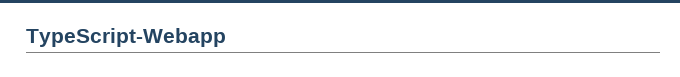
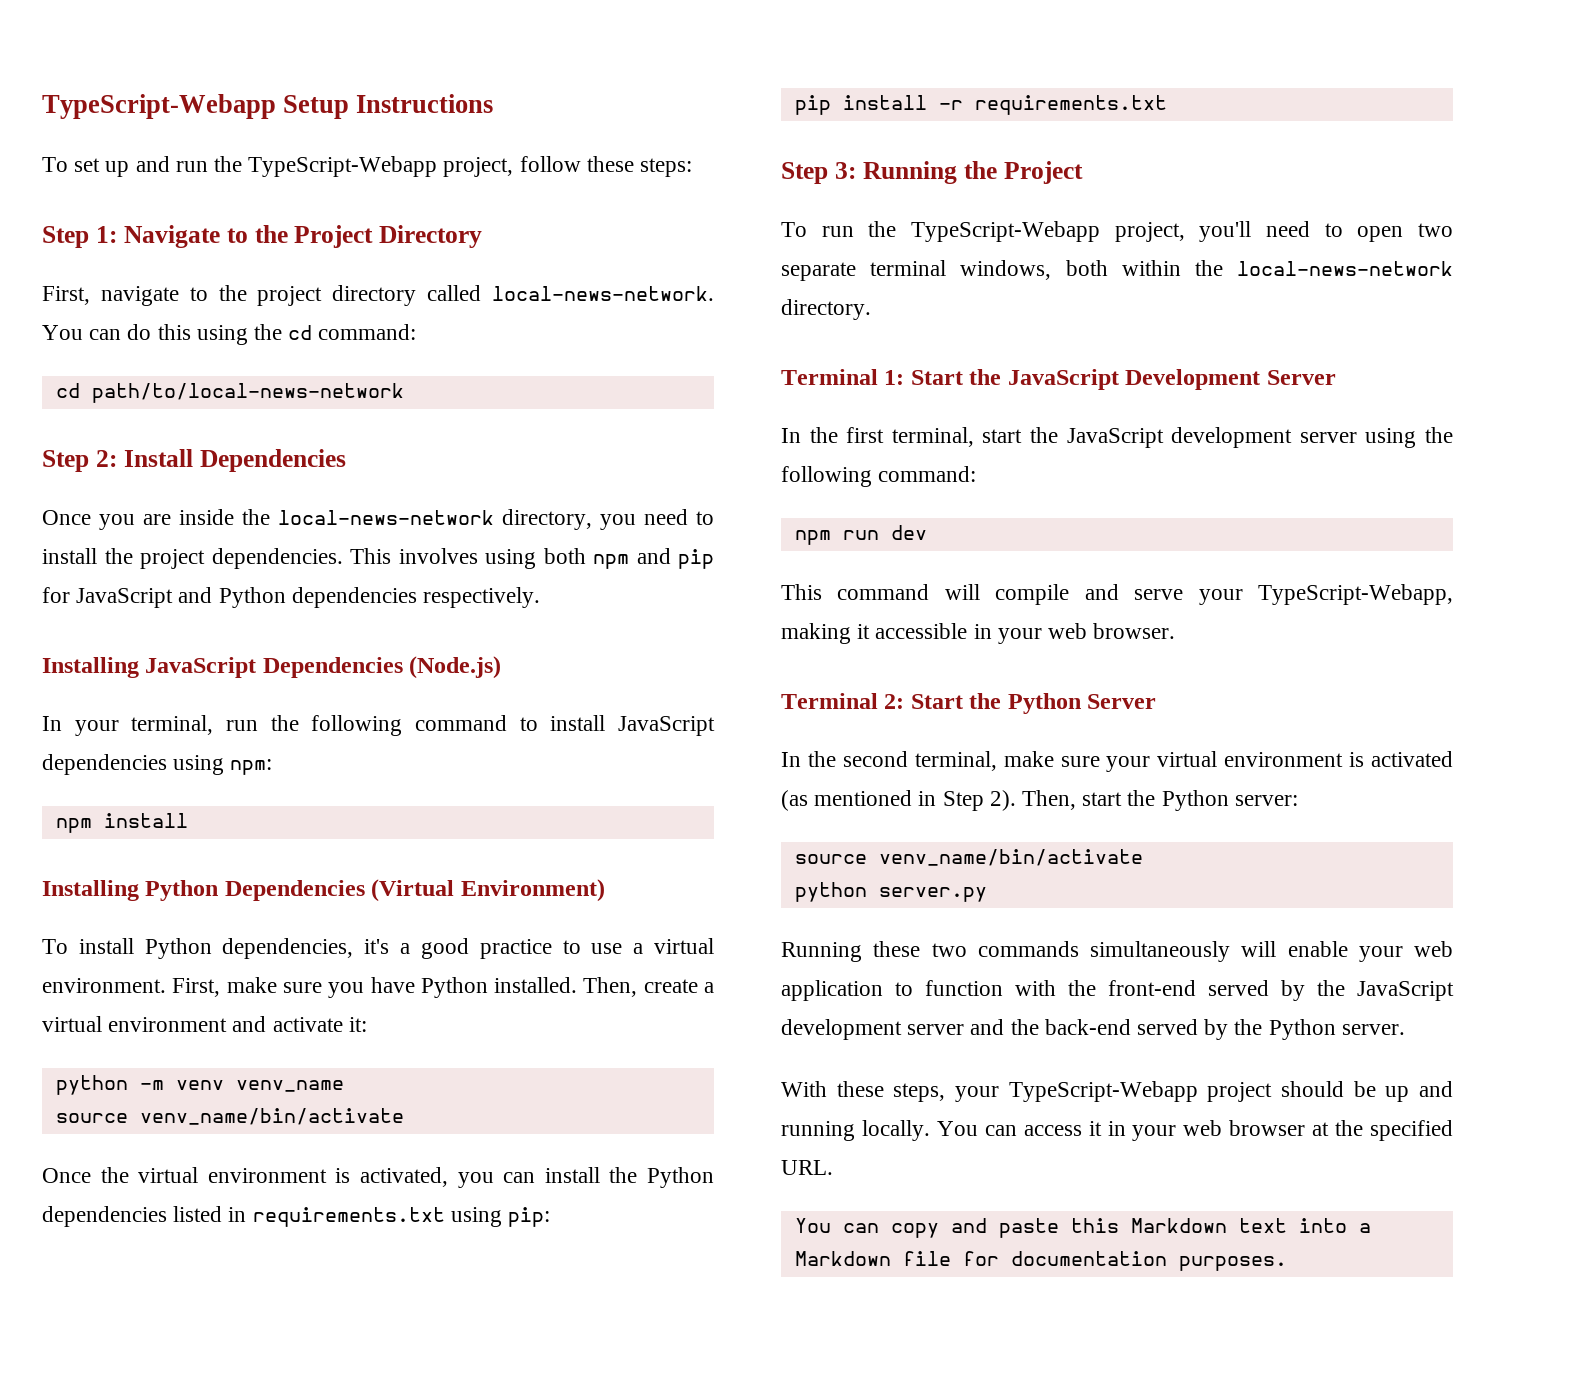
[26,28,226,47] TypeScript-Webapp -> [42,94,494,119] [42,156,693,177] [42,225,483,248] [42,285,714,306] [42,324,417,345] [55,383,404,403] [42,449,346,472] [42,509,714,530] [42,548,714,569] [42,587,541,608] [42,656,502,679] [42,715,715,736] [42,754,273,775] [55,813,188,833] [42,879,605,902] [42,938,714,959] [42,977,714,998] [42,1016,367,1032] [55,1075,344,1095] [55,1108,404,1125] [42,1167,715,1188] [42,1206,551,1227] [794,95,1167,115] [781,161,1083,184] [781,221,1453,242] [781,260,1453,281] [781,299,871,320] [781,369,1336,390] [781,427,1453,448] [781,466,977,487] [794,525,927,545] [781,584,1453,605] [781,623,1176,644] [781,693,1157,714] [781,751,1453,772] [781,790,1298,811] [794,849,1143,866] [794,882,987,902] [781,941,1453,962] [781,980,1454,1001] [781,1019,1405,1040] [781,1081,1453,1102] [781,1120,1453,1141] [781,1160,833,1175] [794,1218,1371,1238] [794,1251,1287,1271] TypeScript-Webapp Setup Instructions // To set up and run the TypeScript-Webapp project, follow these steps: // Step 1: Navigate to the Project Directory // First, navigate to the project directory called local-news-network. You can do this using the cd command: // cd path/to/local-news-network // Step 2: Install Dependencies // Once you are inside the local-news-network directory, you need to install the project dependencies. This involves using both npm and pip for JavaScript and Python dependencies respectively. // Installing JavaScript Dependencies (Node.js) // In your terminal, run the following command to install JavaScript dependencies using npm: // npm install // Installing Python Dependencies (Virtual Environment) // To install Python dependencies, it's a good practice to use a virtual environment. First, make sure you have Python installed. Then, create a virtual environment and activate it: // python -m venv venv_name // source venv_name/bin/activate // Once the virtual environment is activated, you can install the Python dependencies listed in requirements.txt using pip: // pip install -r requirements.txt // Step 3: Running the Project // To run the TypeScript-Webapp project, you'll need to open two separate terminal windows, both within the local-news-network directory. // Terminal 1: Start the JavaScript Development Server // In the first terminal, start the JavaScript development server using the following command: // npm run dev // This command will compile and serve your TypeScript-Webapp, making it accessible in your web browser. // Terminal 2: Start the Python Server // In the second terminal, make sure your virtual environment is activated (as mentioned in Step 2). Then, start the Python server: // source venv_name/bin/activate // python server.py // Running these two commands simultaneously will enable your web application to function with the front-end served by the JavaScript development server and the back-end served by the Python server. // With these steps, your TypeScript-Webapp project should be up and running locally. You can access it in your web browser at the specified URL. // You can copy and paste this Markdown text into a Markdown file for documentation purposes.

